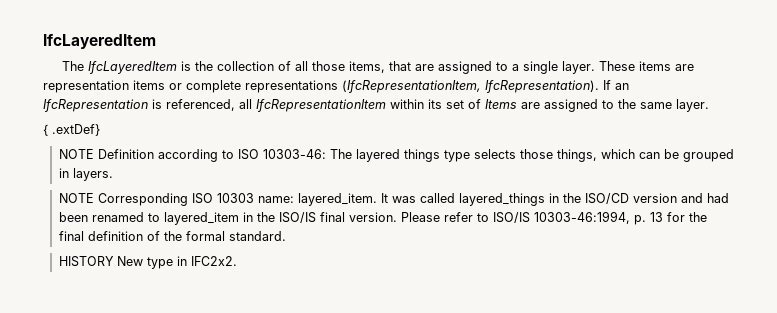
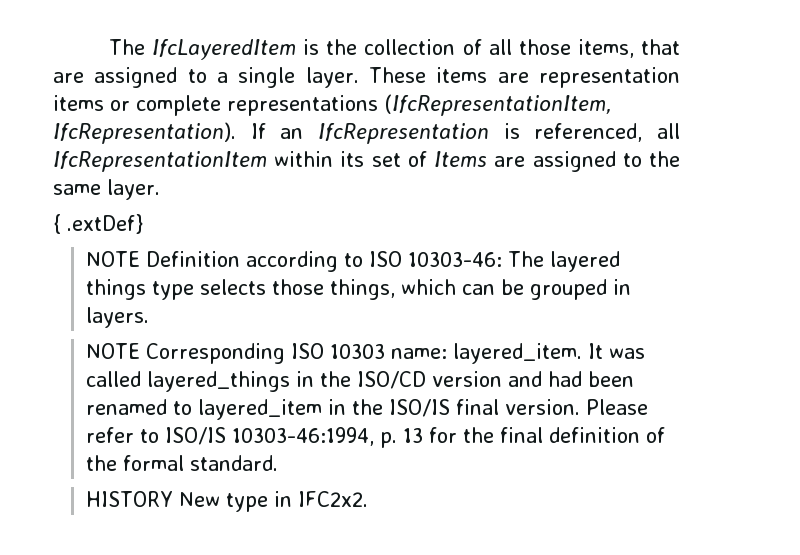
[43,34,156,49] IfcLayeredItem // -> (108, 47) none

